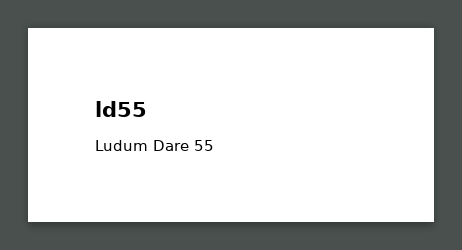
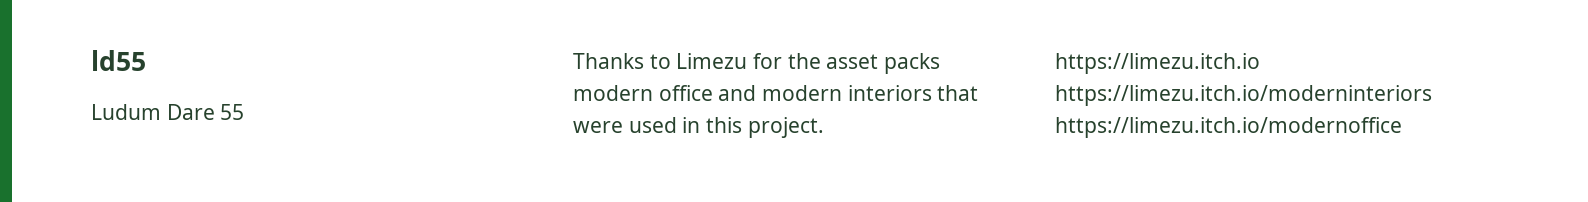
(214, 145) none -> [573,53,941,74] [573,85,979,101] [573,117,824,138] [1055,53,1260,74] [1055,85,1432,106] [1055,117,1402,138] // Thanks to Limezu for the asset packs modern office and modern interiors that were used in this project. https://limezu.itch.io https://limezu.itch.io/moderninteriors https://limezu.itch.io/modernoffice

